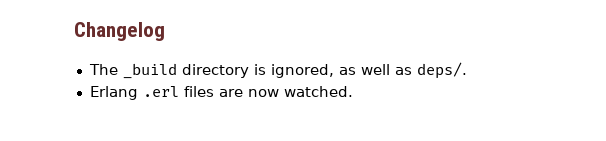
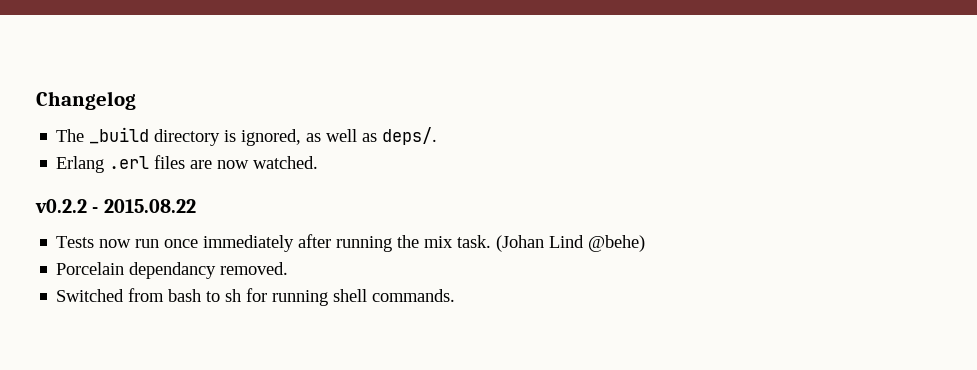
(353, 91) none -> [35,199,196,213] [56,234,646,252] [56,262,289,279] [56,288,456,306] // v0.2.2 - 2015.08.22 // Tests now run once immediately after running the mix task. (Johan Lind @behe) // Porcelain dependancy removed. // Switched from bash to sh for running shell commands.

